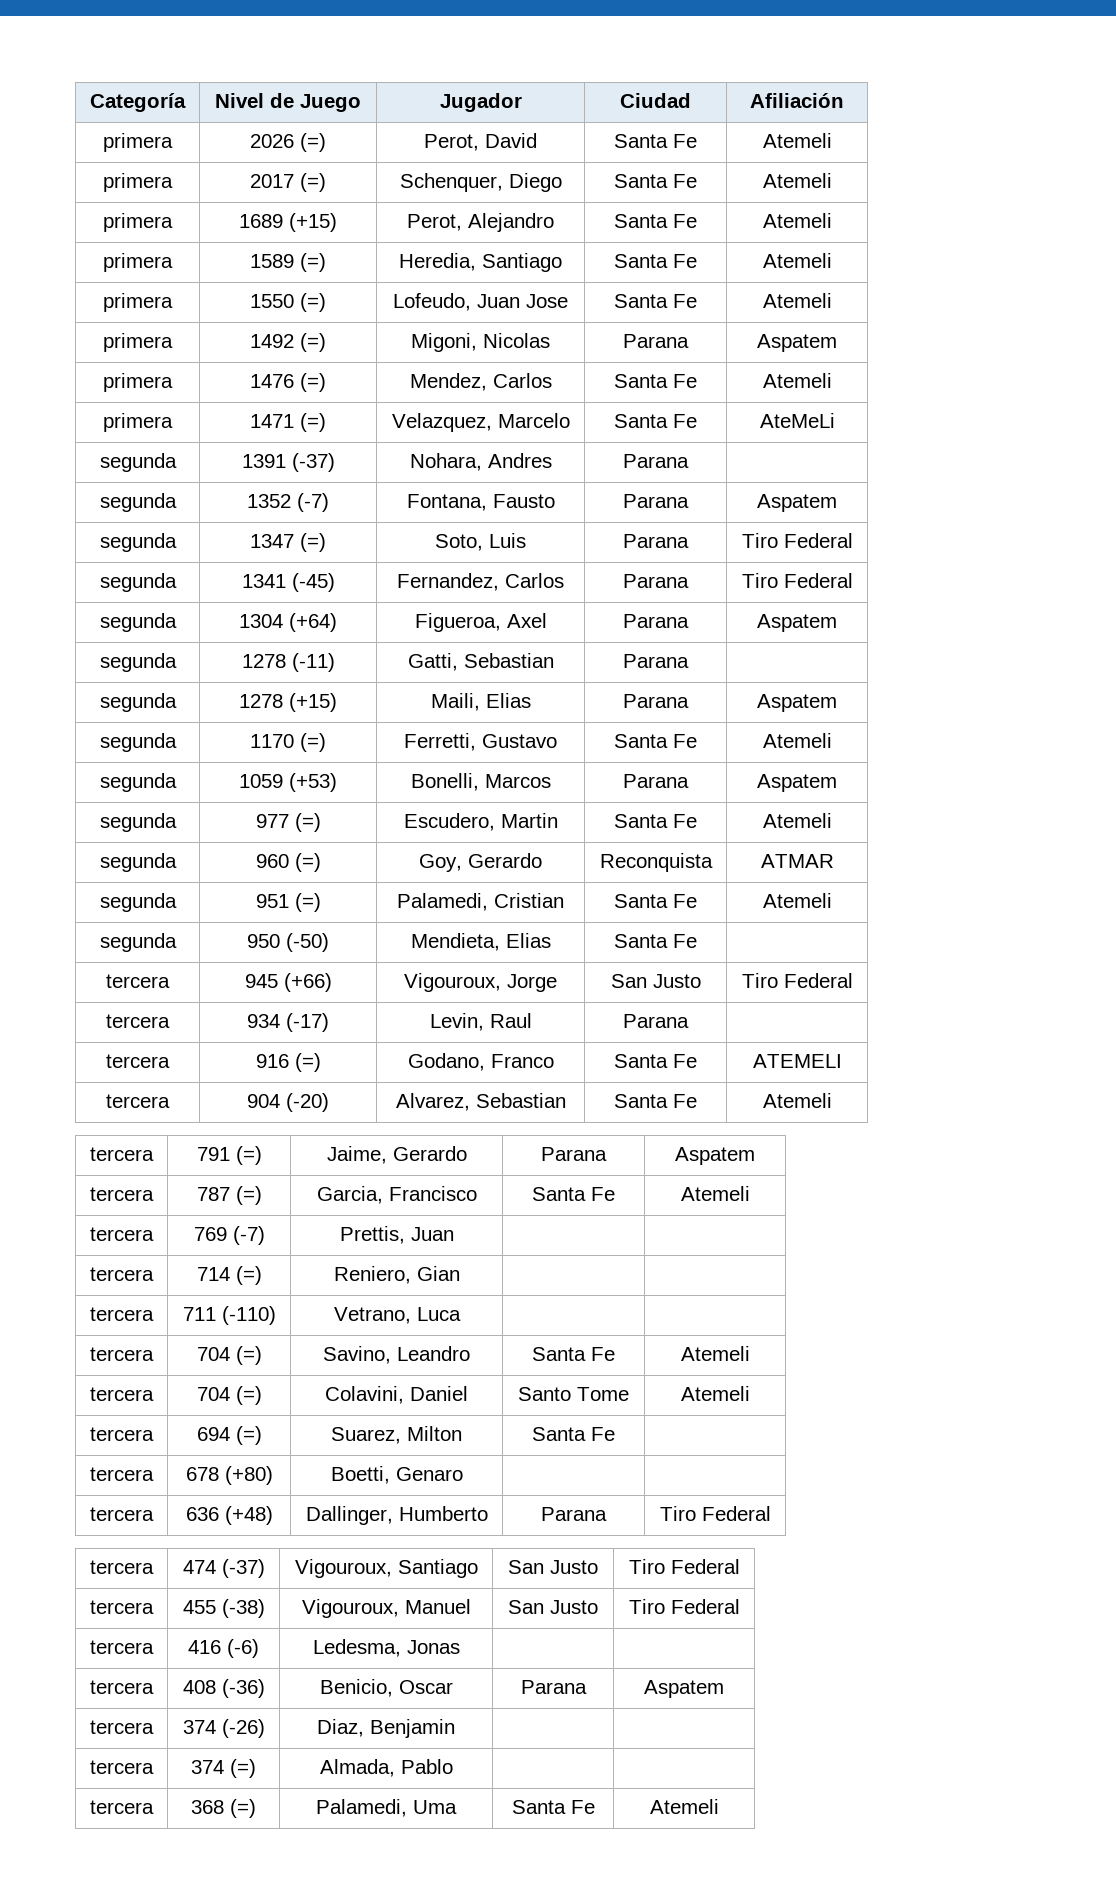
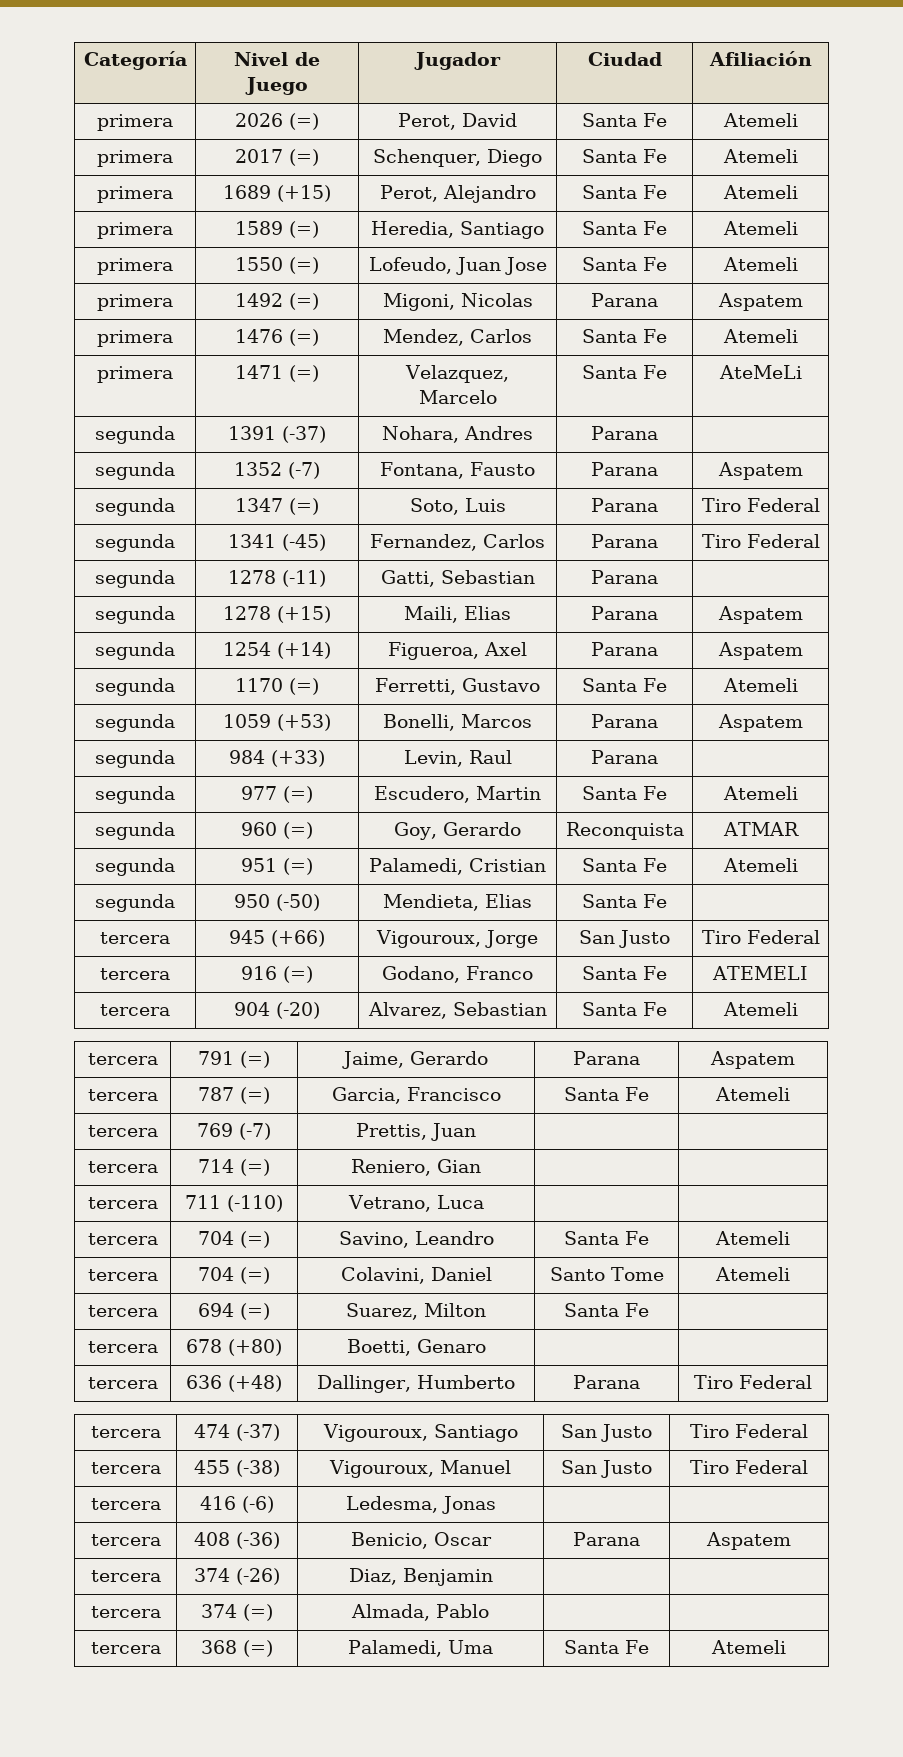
[99,613,177,632] [239,613,337,632] [414,613,547,632] [623,614,689,628] [757,614,837,632] // segunda | 1304 (+64) | Figueroa, Axel | Parana | Aspatem -> (820, 541) none
(837, 703) none -> [95,642,175,660] [223,642,331,659] [388,642,527,660] [591,642,659,656] [717,642,803,660] // segunda | 1254 (+14) | Figueroa, Axel | Parana | Aspatem
(837, 783) none -> [95,750,175,768] [229,750,325,767] [403,750,512,767] [591,750,659,764] // segunda | 984 (+33) | Levin, Raul | Parana |
[106,1014,170,1028] [247,1013,329,1032] [429,1013,532,1031] [623,1014,689,1028] // tercera | 934 (-17) | Levin, Raul | Parana | -> (820, 937) none

